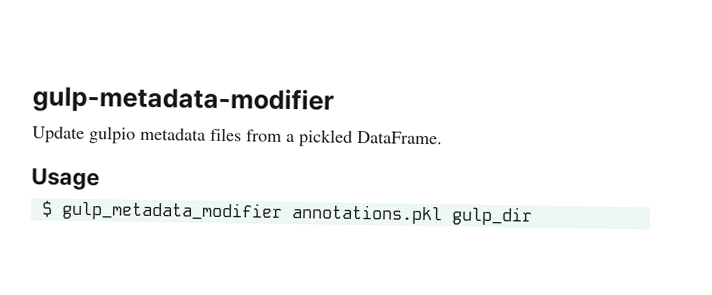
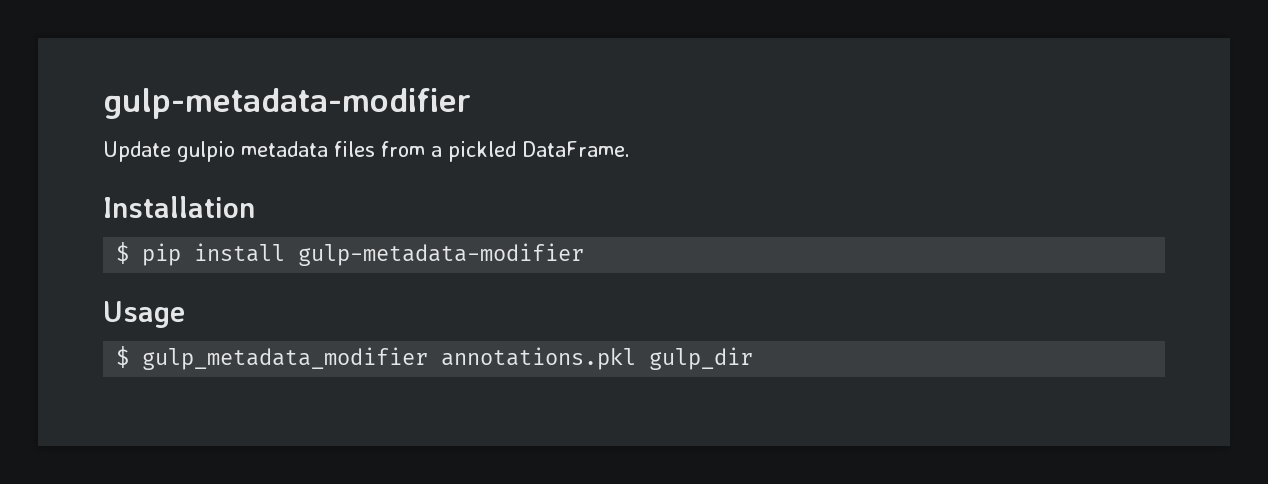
(443, 138) none -> [103,196,255,218] [116,242,585,266] // Installation // $ pip install gulp-metadata-modifier

